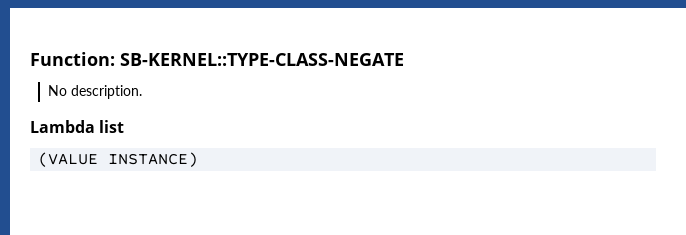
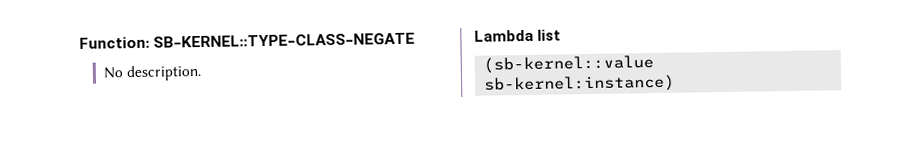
[38,152,199,167] (VALUE INSTANCE) -> [483,55,655,74] [484,74,676,94] (sb-kernel::value sb-kernel:instance)

